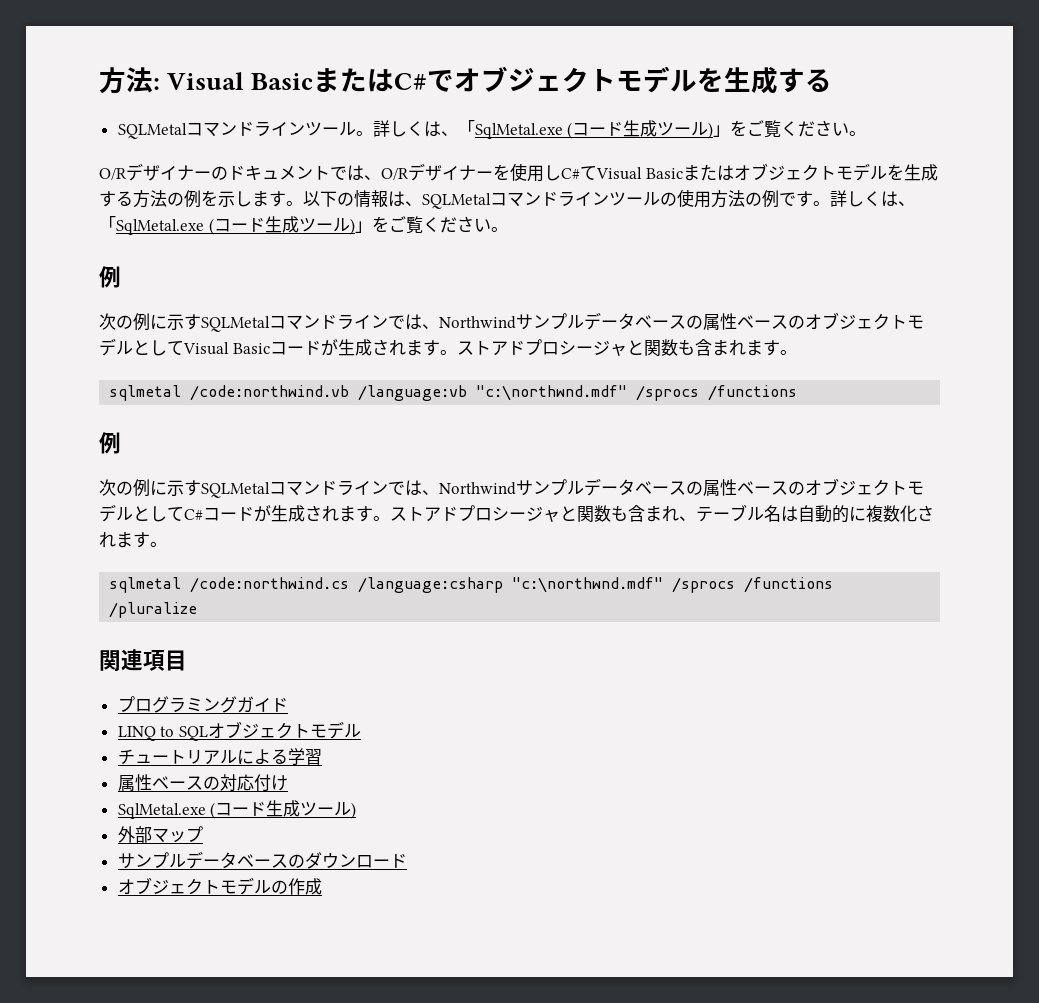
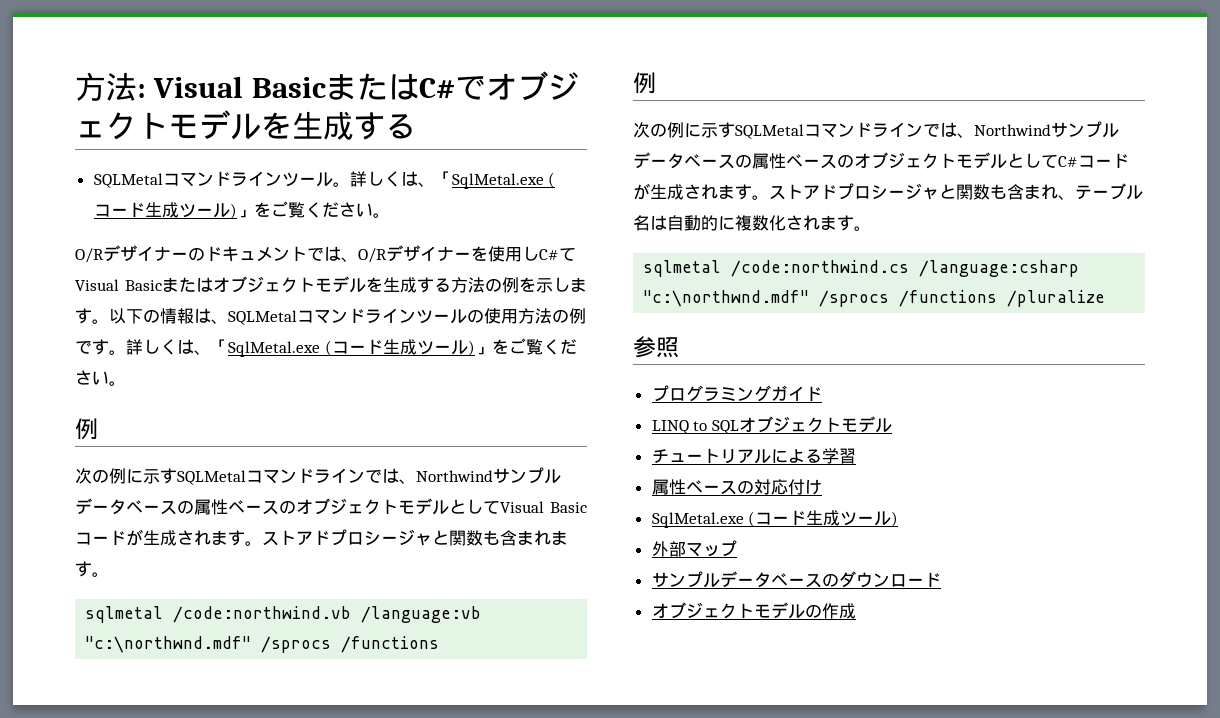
[99,649,187,671] 関連項目 -> [633,336,679,358] 参照

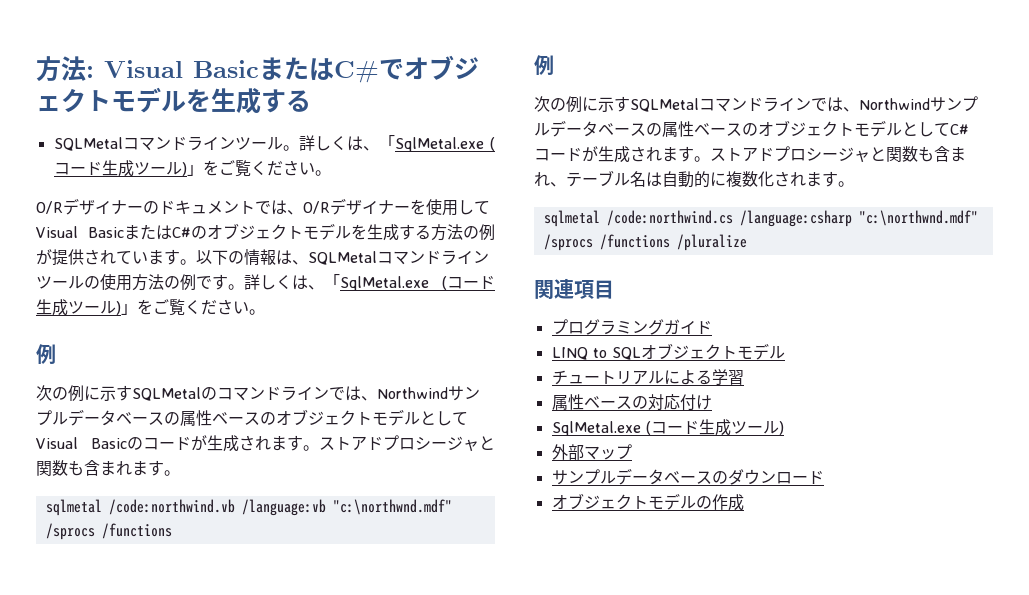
[539,249,559,260] C# -> (474, 207) none
(213, 284) none -> [172,226,207,239] C#の
[519,277,570,293] を示し -> [36,249,148,266] が提供されてい
(246, 477) none -> [201,387,217,400] の
(587, 507) none -> [127,437,143,450] の
[633,336,679,358] 参照 -> [534,278,614,299] 関連項目

